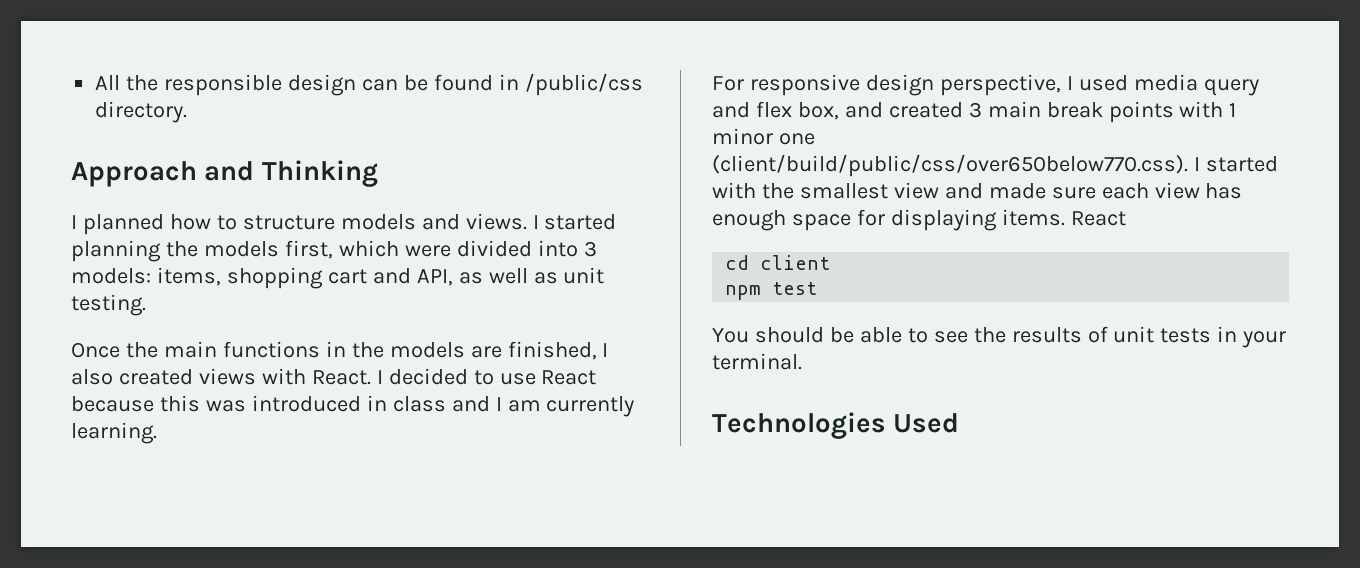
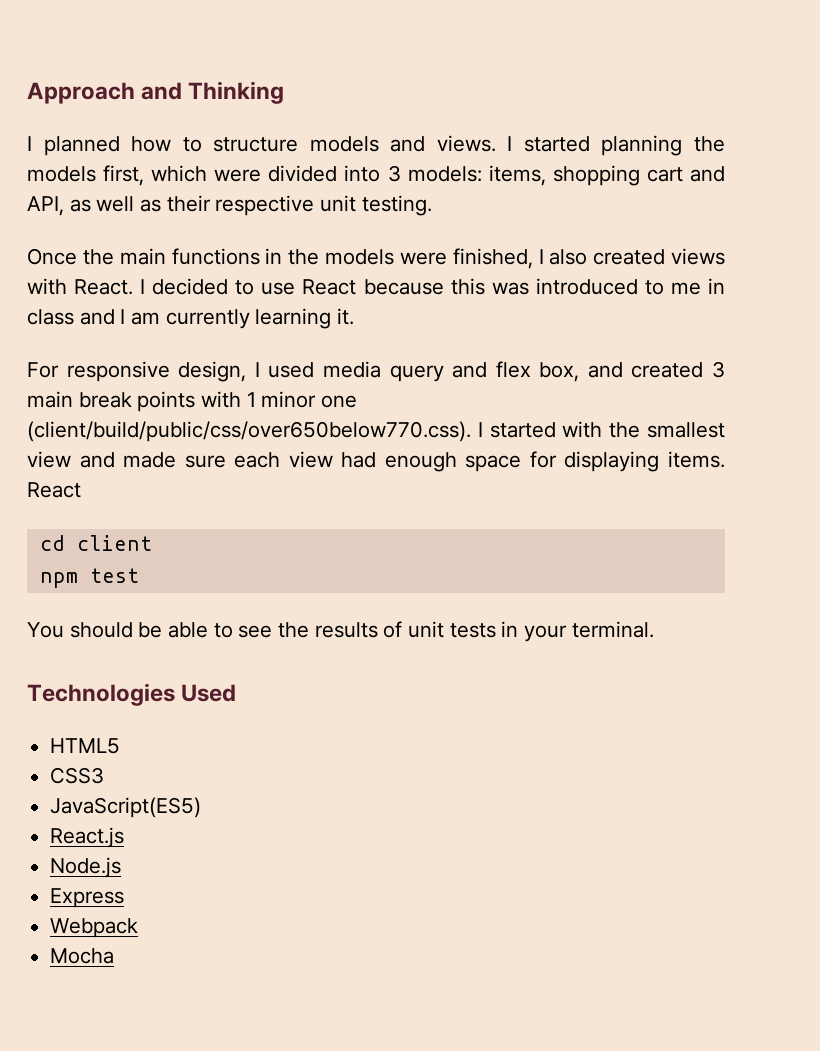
[95,73,643,96] [95,101,188,123] All the responsible design can be found in /public/css directory. // -> (27, 93) none
(558, 278) none -> [166,195,315,216] their respective
[470,346,502,358] are -> [399,252,447,265] were
(361, 403) none -> [644,280,701,295] to me
[71,422,157,444] learning. -> [255,308,355,329] learning it.
[865,74,1061,96] design perspective, -> [178,361,247,382] design,
[1205,183,1243,199] has -> [341,452,377,468] had
(960, 423) none -> [50,738,121,754] [50,767,105,784] [50,797,202,818] [50,827,125,848] [50,857,122,878] [50,888,125,908] [50,918,139,938] [50,948,115,964] // HTML5 // CSS3 // JavaScript(ES5) // React.js // Node.js // Express // Webpack // Mocha

